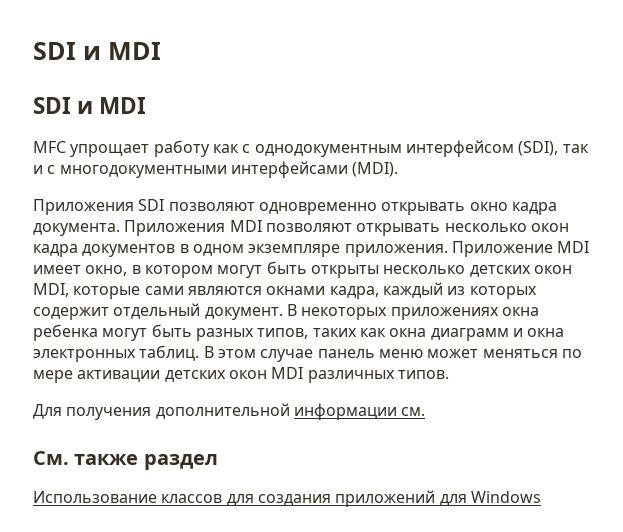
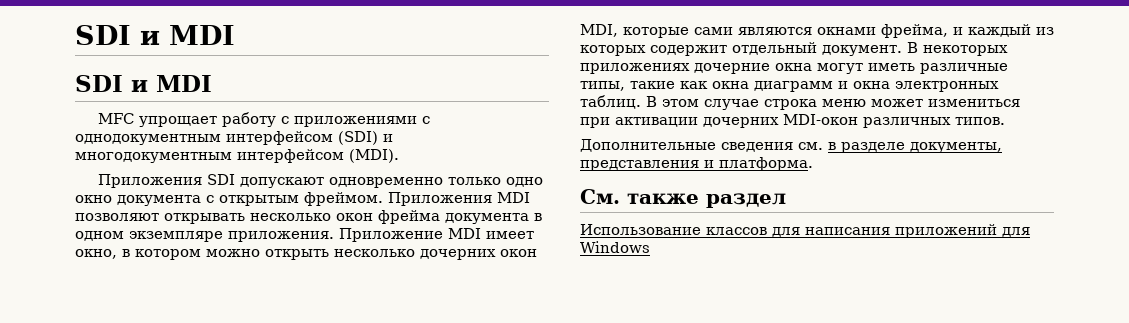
[212,144,239,153] как -> [280,116,417,127] с приложениями
[518,141,589,156] [33,161,399,178] [33,199,557,215] [33,223,120,236] (SDI), так и с многодокументными интерфейсами (MDI). // Приложения SDI позволяют одновременно открывать окно кадра документа. -> [338,131,393,145] [75,149,399,163] [97,174,543,188] [75,192,383,206] (SDI) и многодокументным интерфейсом (MDI). // Приложения SDI допускают одновременно только одно окно документа с открытым фреймом.
[33,244,176,257] кадра документов -> [378,210,529,224] фрейма документа
[217,261,531,278] могут быть открыты несколько детских -> [206,249,496,260] можно открыть несколько дочерних
[329,286,379,299] кадра, -> [881,24,963,38] фрейма, и
[501,307,539,316] [33,324,357,341] окна ребенка могут быть разных типов, таких -> [694,63,1008,74] [580,81,675,91] дочерние окна могут иметь различные типы, такие
[317,349,375,358] панель -> [764,99,817,110] строка
[482,349,582,358] [33,367,449,383] [33,403,426,420] меняться по мере активации детских окон MDI различных типов. // Для получения дополнительной информации см. -> [928,99,1020,107] [580,114,1005,128] [580,139,1002,153] [580,157,813,171] измениться при активации дочерних MDI-окон различных типов. // Дополнительные сведения см. в разделе документы, представления и платформа.
[257,494,331,506] создания -> [805,227,890,235] написания

